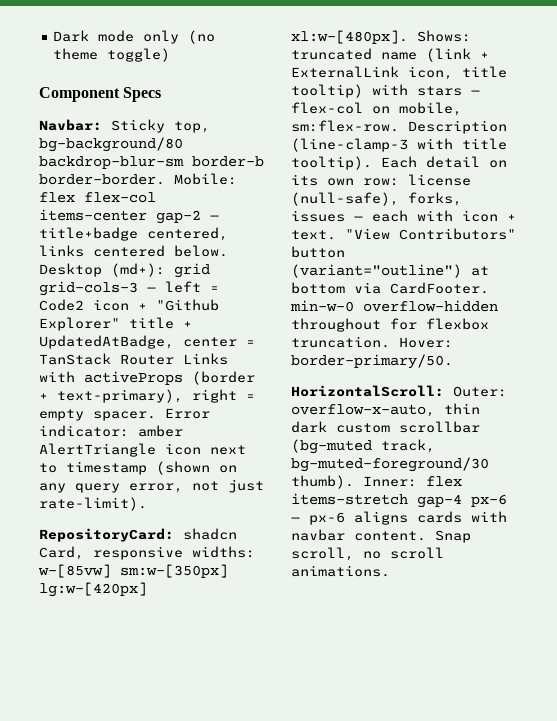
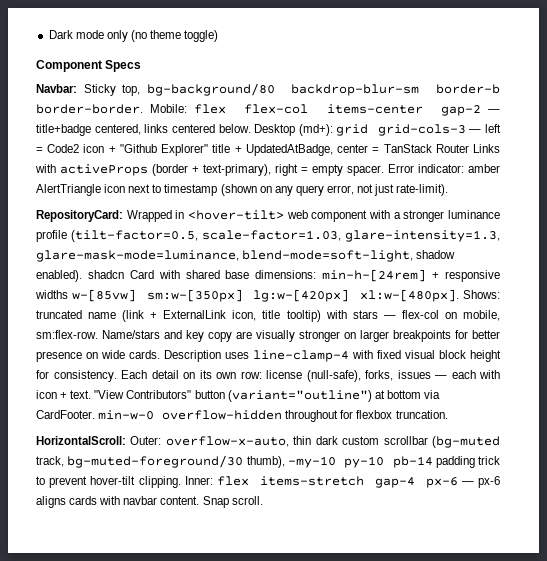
[183,528,237,540] [39,546,255,560] shadcn Card, responsive widths: -> [126,210,501,222] [36,230,501,242] [36,250,456,262] [36,269,500,282] [35,290,68,299] Wrapped in <hover-tilt> web component with a stronger luminance profile (tilt-factor=0.5, scale-factor=1.03, glare-intensity=1.3, glare-mask-mode=luminance, blend-mode=soft-light, shadow enabled). shadcn Card with shared base dimensions: min-h-[24rem] + responsive widths
[408,120,507,134] [291,138,507,152] [291,156,372,170] Description (line-clamp-3 with title tooltip). -> [102,330,500,342] [36,350,501,362] [36,370,117,382] Name/stars and key copy are visually stronger on larger breakpoints for better presence on wide cards. Description uses line-clamp-4 with fixed visual block height for consistency.
[399,337,453,348] [291,354,453,369] Hover: border-primary/50. -> (448, 414) none
[291,475,354,489] thumb). -> [246,456,500,468] [36,476,181,488] thumb), -my-10 py-10 pb-14 padding trick to prevent hover-tilt clipping.
[291,547,444,561] [291,565,390,577] scroll, no scroll animations. -> [231,496,263,505] scroll.

